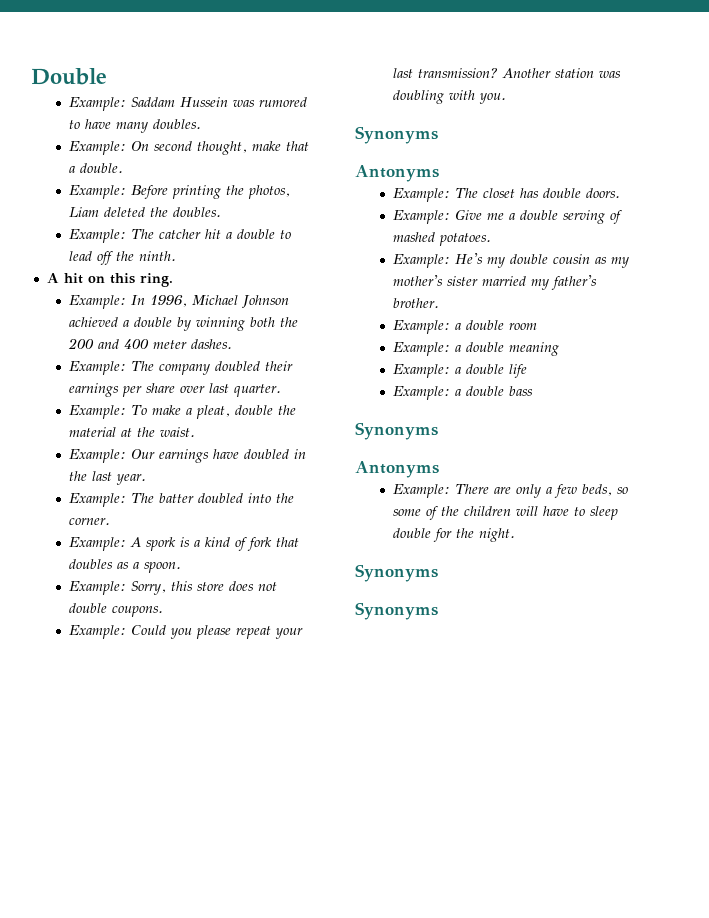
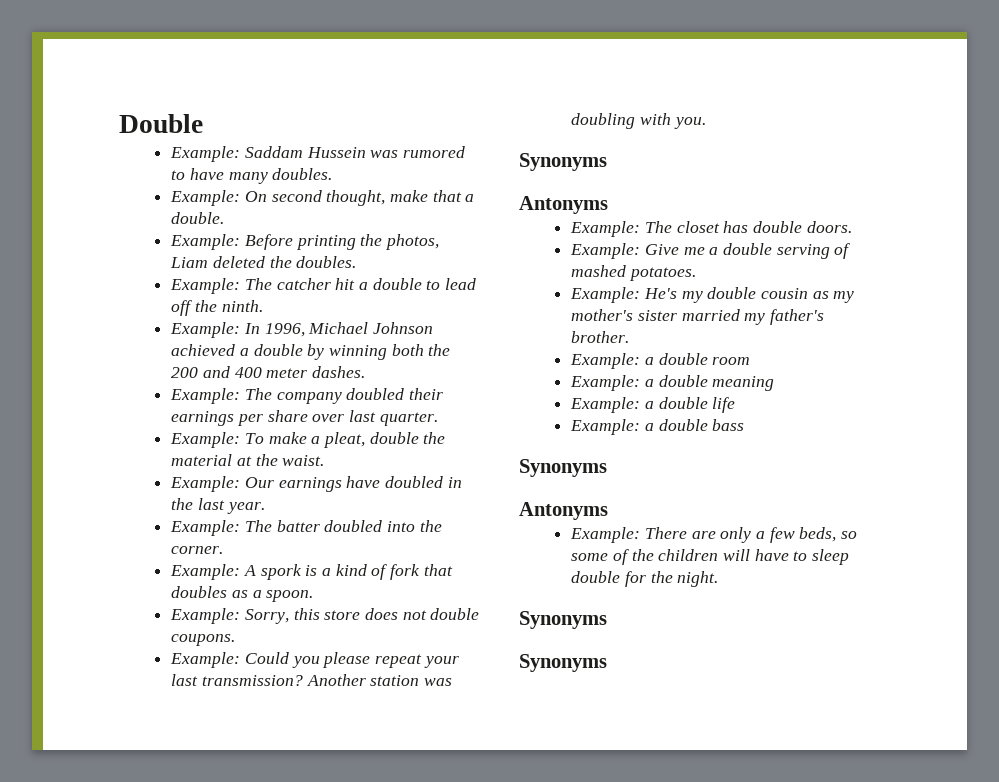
[46,273,173,287] // A hit on this ring. -> (263, 306) none

